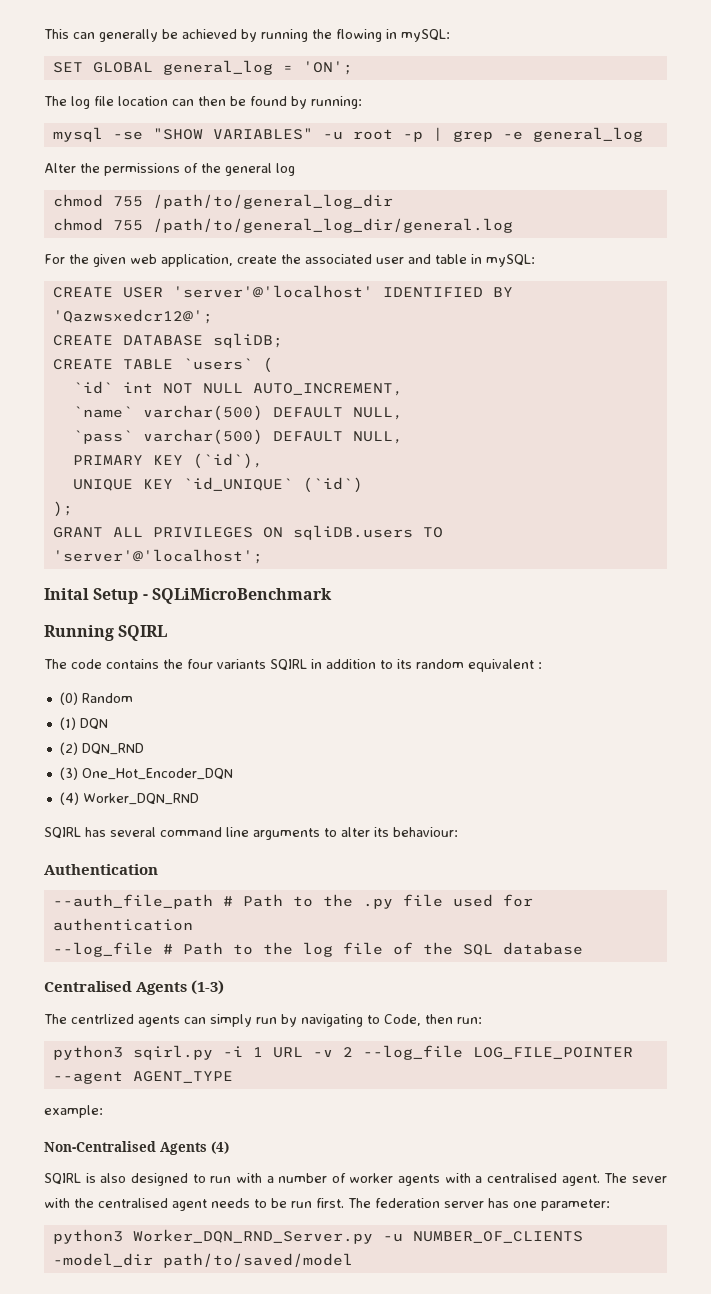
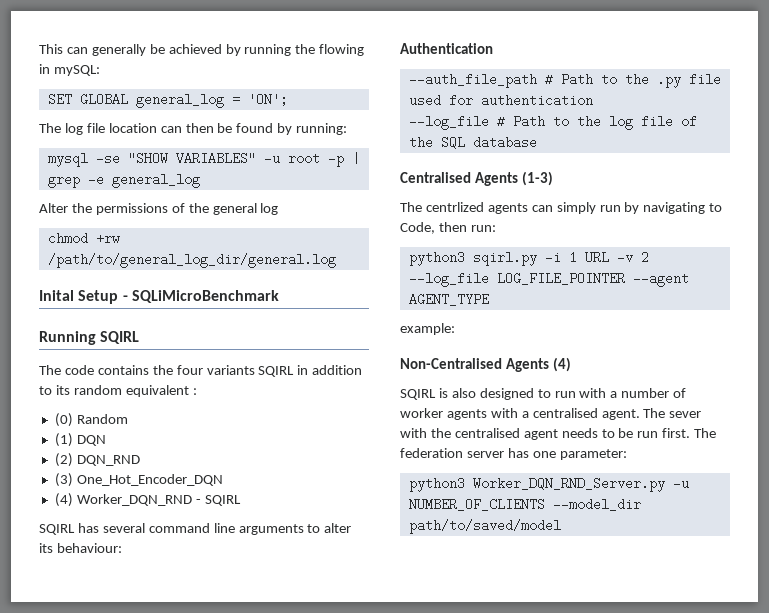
[112,194,393,209] [52,218,513,233] [44,254,535,267] [52,285,513,298] [52,309,213,324] [52,333,283,348] [52,357,273,373] [72,381,403,396] [72,405,403,421] [72,429,403,445] [72,453,263,469] [72,477,363,493] [52,501,73,517] [52,525,443,540] [52,549,263,564] 755 /path/to/general_log_dir // chmod 755 /path/to/general_log_dir/general.log // For the given web application, create the associated user and table in mySQL: // CREATE USER 'server'@'localhost' IDENTIFIED BY 'Qazwsxedcr12@'; // CREATE DATABASE sqliDB; // CREATE TABLE `users` ( // `id` int NOT NULL AUTO_INCREMENT, // `name` varchar(500) DEFAULT NULL, // `pass` varchar(500) DEFAULT NULL, // PRIMARY KEY (`id`), // UNIQUE KEY `id_UNIQUE` (`id`) // ); // GRANT ALL PRIVILEGES ON sqliDB.users TO 'server'@'localhost'; -> [95,232,120,245] [47,253,336,268] +rw /path/to/general_log_dir/general.log
(199, 799) none -> [195,495,241,506] - SQIRL
[52,1253,153,1267] -model_dir -> [552,498,641,511] --model_dir

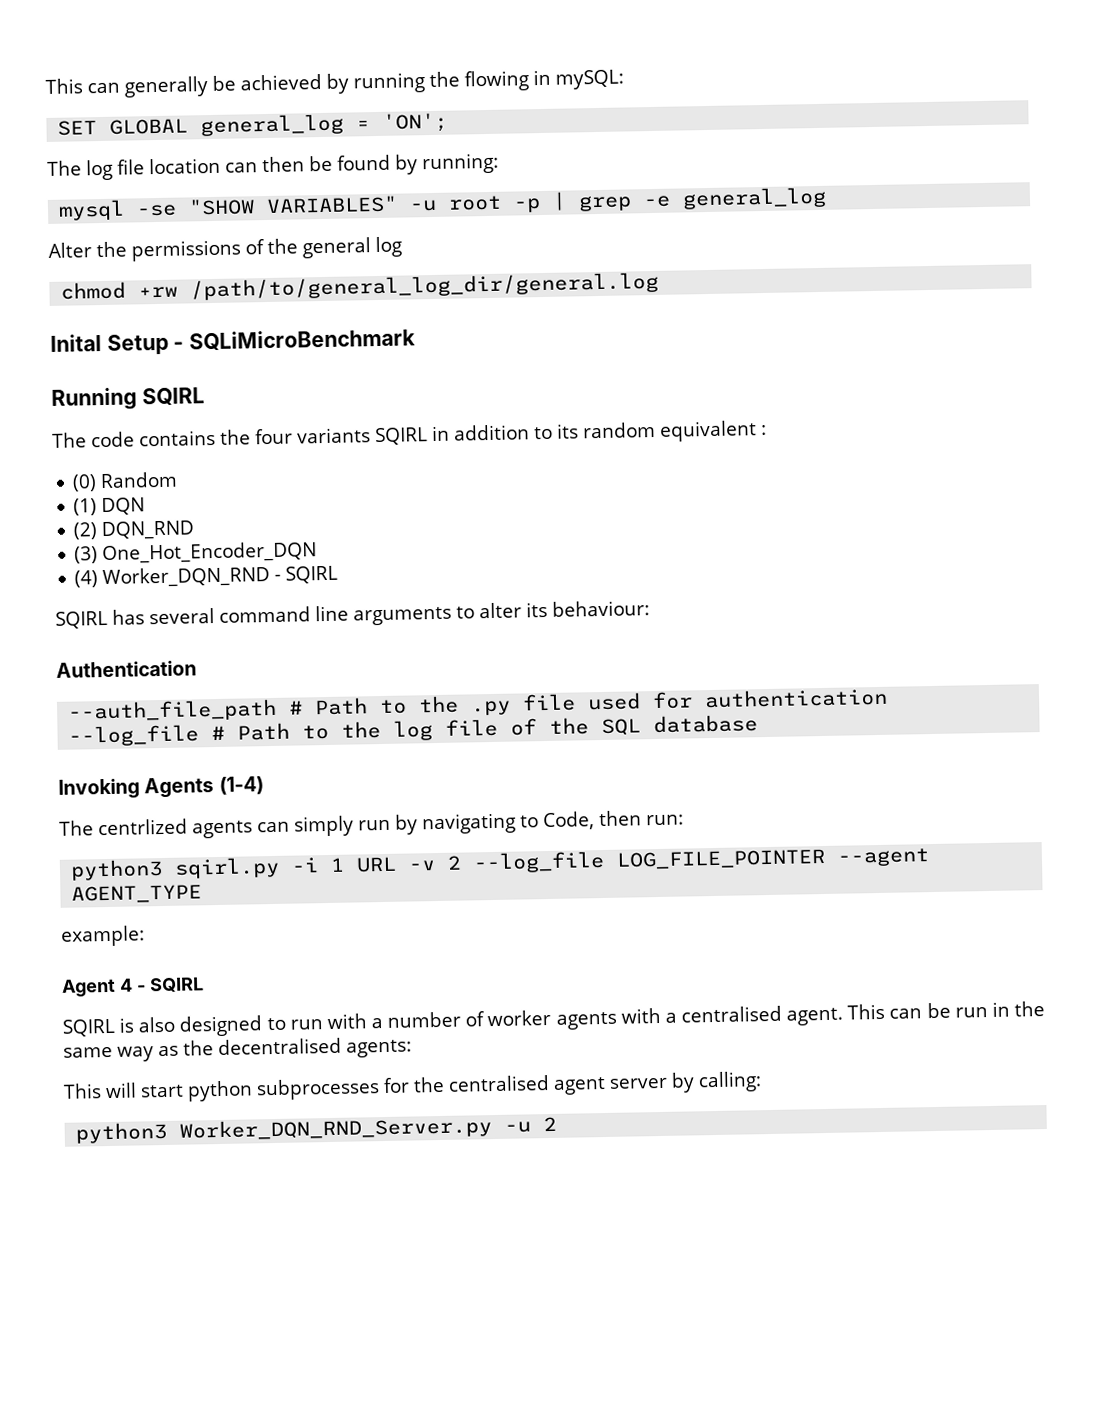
[400,171,554,186] Centralised Agents (1-3) -> [58,776,264,800] Invoking Agents (1-4)
[400,357,571,372] Non-Centralised Agents (4) -> [61,977,204,997] Agent 4 - SQIRL
[643,408,702,418] [400,428,717,440] [400,448,627,460] The sever with the centralised agent needs to be run first. The federation server has one parameter: -> [847,1001,1045,1020] [63,1037,412,1062] [63,1071,762,1102] This can be run in the same way as the decentralised agents: // This will start python subprocesses for the centralised agent server by calling:
[408,498,641,511] [408,519,561,534] NUMBER_OF_CLIENTS --model_dir path/to/saved/model -> [543,1116,558,1132] 2

